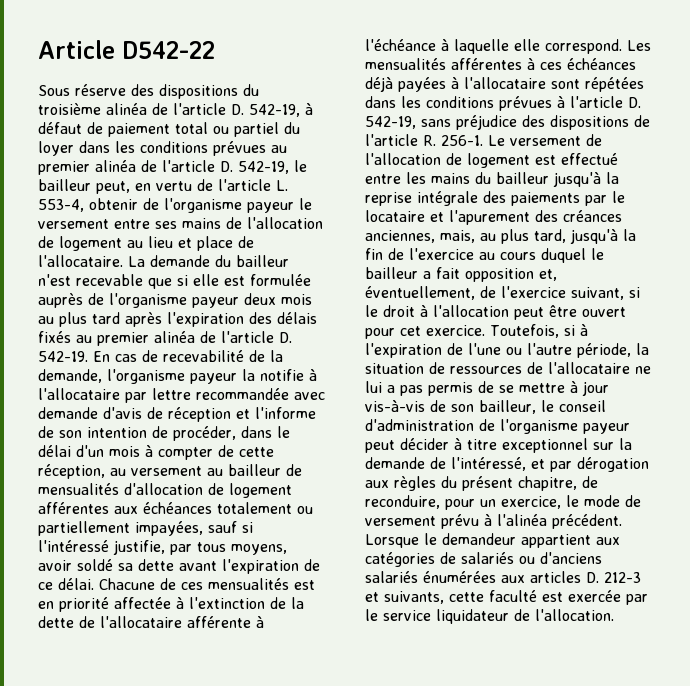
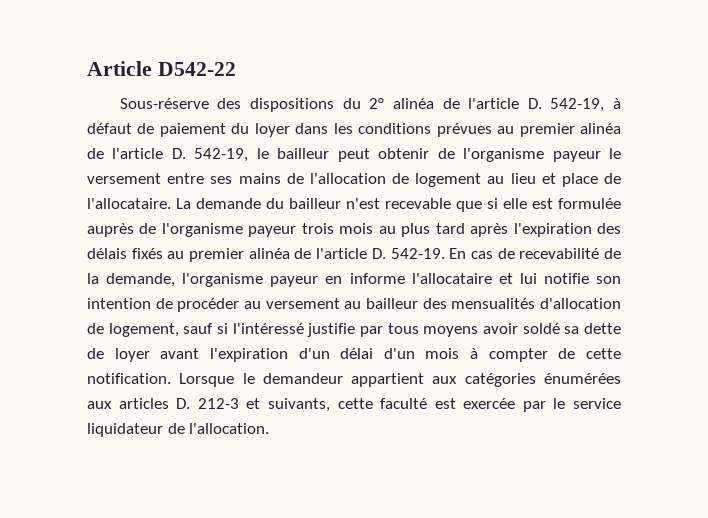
[38,84,126,96] Sous réserve -> [119,98,209,109] Sous-réserve
[38,103,101,115] troisième -> [369,98,385,109] 2°
[175,122,279,137] total ou partiel -> (226, 130) none
[96,179,288,194] [38,199,84,212] peut, en vertu de l'article L. 553-4, -> [337,148,370,162] peut
[244,293,276,305] deux -> [301,223,334,234] trois
[242,369,317,381] [38,388,325,403] [38,407,316,422] [38,426,290,441] la notifie à l'allocataire par lettre recommandée avec demande d'avis de réception et l'informe de son intention de procéder, dans le -> [325,273,622,284] [87,298,621,312] [87,323,621,337] [87,348,330,362] en informe l'allocataire et lui notifie son intention de procéder au versement au bailleur des mensualités d'allocation de logement, sauf si l'intéressé justifie par tous moyens avoir soldé sa dette de loyer avant l'expiration d'un
[38,464,302,479] [38,483,292,498] [38,502,313,514] [38,521,253,536] [38,540,287,555] [38,559,320,574] [38,578,315,590] [38,597,304,612] [38,616,264,628] [365,39,651,54] [365,58,636,70] [365,77,644,92] [365,96,641,111] [365,115,650,130] [365,134,602,146] [365,153,618,168] [365,172,619,187] [365,191,625,206] [365,210,622,225] [365,229,636,244] [365,248,604,263] [365,267,557,282] [365,286,640,300] [365,305,626,320] [365,324,588,339] [365,343,649,358] [365,362,651,374] [365,381,609,396] [365,400,606,414] [365,419,630,434] [365,438,632,453] [365,457,649,472] [365,476,598,491] [365,495,641,510] [365,514,622,529] réception, au versement au bailleur de mensualités d'allocation de logement afférentes aux échéances totalement ou partiellement impayées, sauf si l'intéressé justifie, par tous moyens, avoir soldé sa dette avant l'expiration de ce délai. Chacune de ces mensualités est en priorité affectée à l'extinction de la dette de l'allocataire afférente à l'échéance à laquelle elle correspond. Les mensualités afférentes à ces échéances déjà payées à l'allocataire sont répétées dans les conditions prévues à l'article D. 542-19, sans préjudice des dispositions de l'article R. 256-1. Le versement de l'allocation de logement est effectué entre les mains du bailleur jusqu'à la reprise intégrale des paiements par le locataire et l'apurement des créances anciennes, mais, au plus tard, jusqu'à la fin de l'exercice au cours duquel le bailleur a fait opposition et, éventuellement, de l'exercice suivant, si le droit à l'allocation peut être ouvert pour cet exercice. Toutefois, si à l'expiration de l'une ou l'autre période, la situation de ressources de l'allocataire ne lui a pas permis de se mettre à jour vis-à-vis de son bailleur, le conseil d'administration de l'organisme payeur peut décider à titre exceptionnel sur la demande de l'intéressé, et par dérogation aux règles du présent chapitre, de reconduire, pour un exercice, le mode de versement prévu à l'alinéa précédent. -> [87,373,171,384] notification.
[440,552,602,564] [365,571,418,583] de salariés ou d'anciens salariés -> (536, 380) none

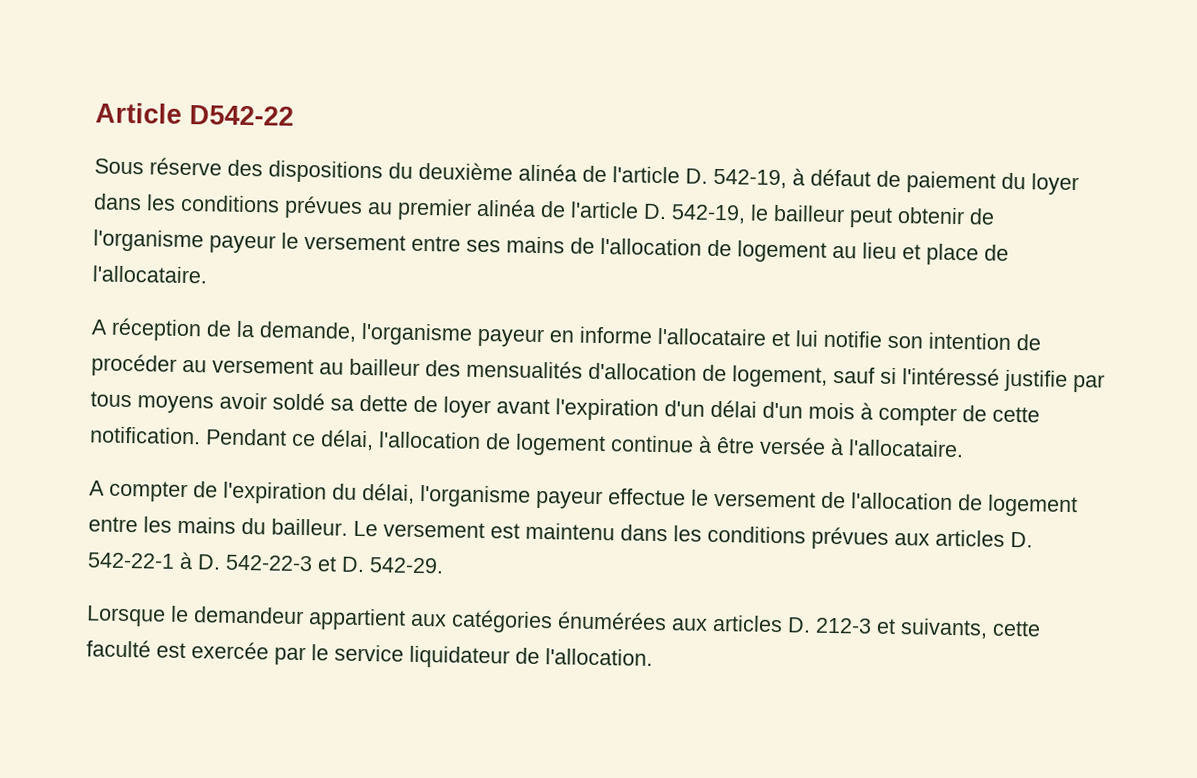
[119,98,209,109] Sous-réserve -> [94,157,222,176] Sous réserve
[369,98,385,109] 2° -> [418,161,513,181] deuxième
[176,198,621,212] [87,223,621,237] [87,248,600,262] La demande du bailleur n'est recevable que si elle est formulée auprès de l'organisme payeur trois mois au plus tard après l'expiration des délais fixés au premier alinéa de l'article D. 542-19. En cas de recevabilité -> [91,317,202,342] // A réception
(171, 378) none -> [206,428,964,458] [89,480,1078,518] [88,516,1033,550] [87,551,444,574] Pendant ce délai, l'allocation de logement continue à être versée à l'allocataire. // A compter de l'expiration du délai, l'organisme payeur effectue le versement de l'allocation de logement entre les mains du bailleur. Le versement est maintenu dans les conditions prévues aux articles D. 542-22-1 à D. 542-22-3 et D. 542-29. //

